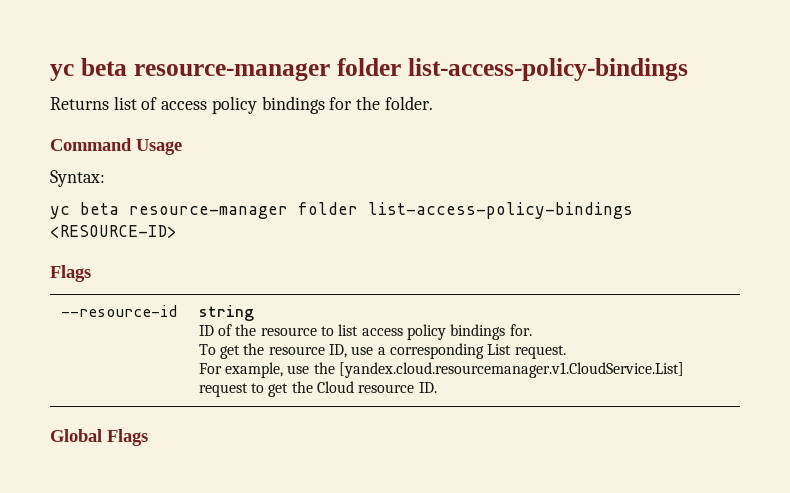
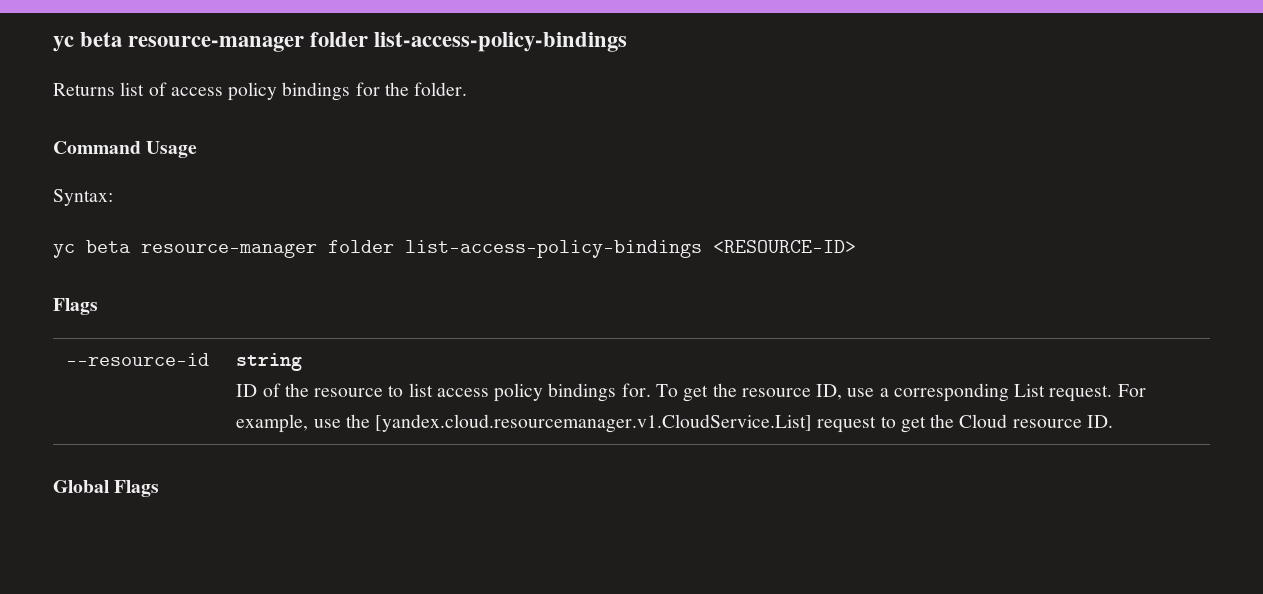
(532, 330) // -> (651, 390) none
(566, 352) // -> (1113, 393) none

